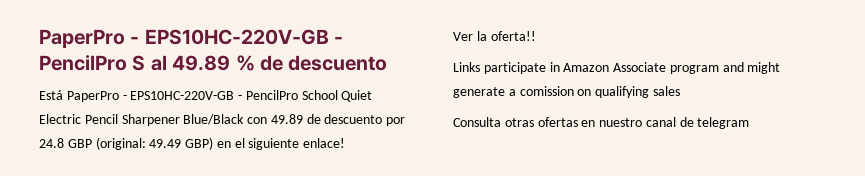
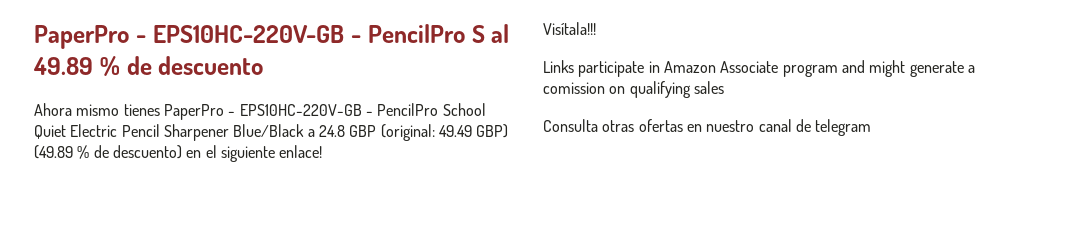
[39,90,63,100] Está -> [34,103,160,116] Ahora mismo tienes
[247,114,406,126] con 49.89 de descuento por -> [307,129,315,137] a
(214, 143) none -> [34,145,182,159] (49.89 % de descuento)
[453,31,536,41] Ver la oferta!! -> [543,22,596,35] Visítala!!!

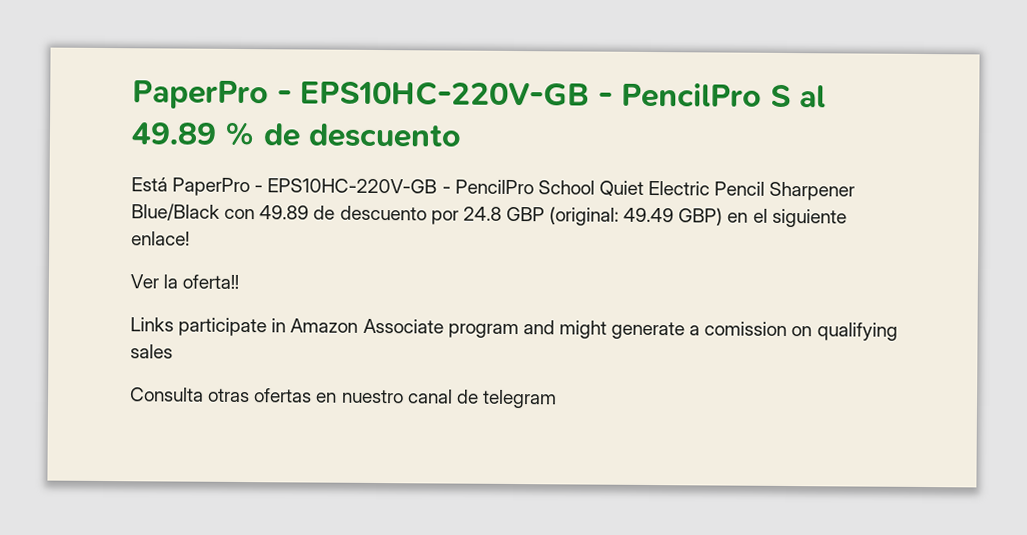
[34,103,160,116] Ahora mismo tienes -> [131,177,168,192] Está
[307,129,315,137] a -> [224,205,459,225] con 49.89 de descuento por
[34,145,182,159] (49.89 % de descuento) -> (724, 216) none
[543,22,596,35] Visítala!!! -> [130,274,240,289] Ver la oferta!!

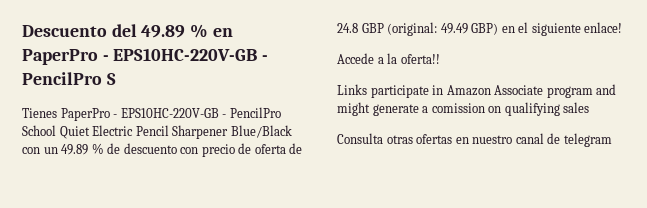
(132, 95) none -> [22,24,233,38] Descuento del 49.89 % en
[799,85,826,108] [131,121,462,148] [131,177,168,192] al 49.89 % de descuento // Está -> [22,108,57,118] // Tienes
[259,205,459,225] 49.89 de descuento por -> [43,143,303,157] un 49.89 % de descuento con precio de oferta de
[130,274,159,289] Ver -> [337,53,384,64] Accede a

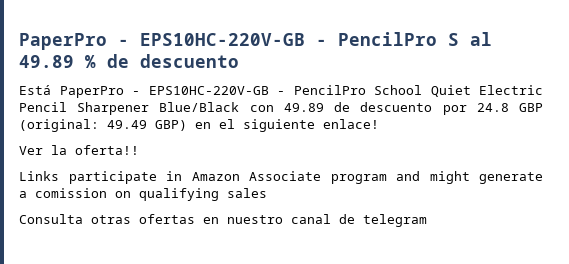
[22,24,233,38] Descuento del 49.89 % en -> (19, 41) none
[22,108,57,118] // Tienes -> [470,32,492,46] [19,54,239,68] [19,85,51,95] al 49.89 % de descuento // Está
[43,143,303,157] un 49.89 % de descuento con precio de oferta de -> [283,102,467,115] 49.89 de descuento por
[337,53,384,64] Accede a -> [19,146,43,155] Ver

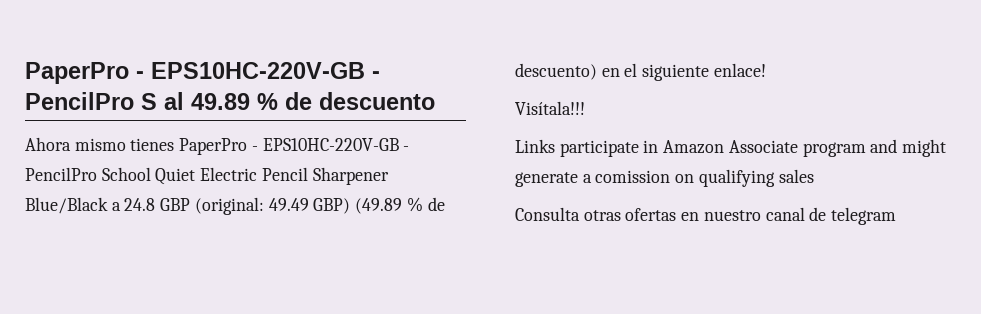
[19,85,51,95] Está -> [25,137,175,151] Ahora mismo tienes
[249,102,467,115] con 49.89 de descuento por -> [111,202,121,211] a
(187, 125) none -> [355,197,445,214] [515,63,597,80] (49.89 % de descuento)
[19,145,139,155] Ver la oferta!! -> [515,101,585,115] Visítala!!!

